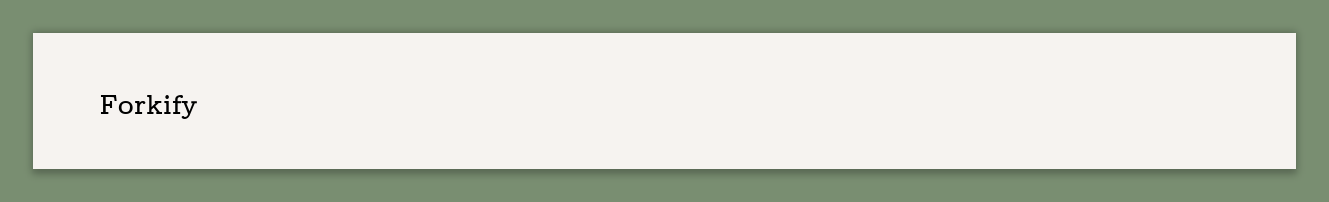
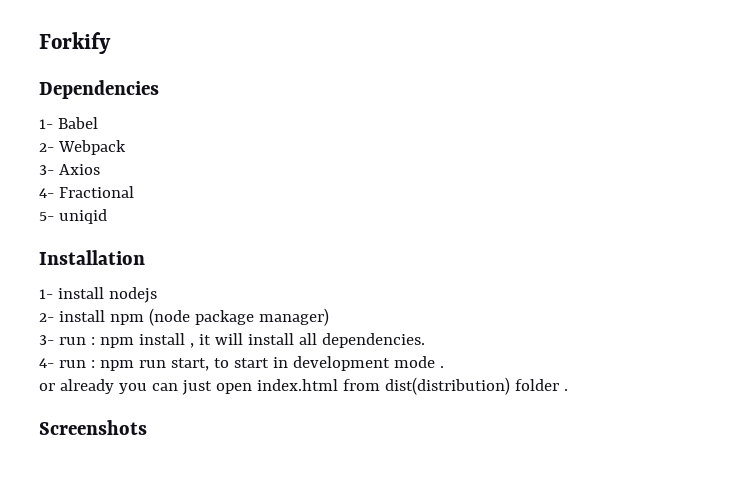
(198, 107) none -> [39,80,159,99] [39,117,98,129] [39,140,126,155] [39,164,100,175] [39,186,134,198] [39,209,107,224] [39,250,145,265] [39,287,157,303] [39,308,329,326] [39,333,425,348] [39,356,444,371] [39,377,568,395] [39,420,147,435] // Dependencies // 1- Babel // 2- Webpack // 3- Axios // 4- Fractional // 5- uniqid // Installation // 1- install nodejs // 2- install npm (node package manager) // 3- run : npm install , it will install all dependencies. // 4- run : npm run start, to start in development mode . // or already you can just open index.html from dist(distribution) folder . // Screenshots

